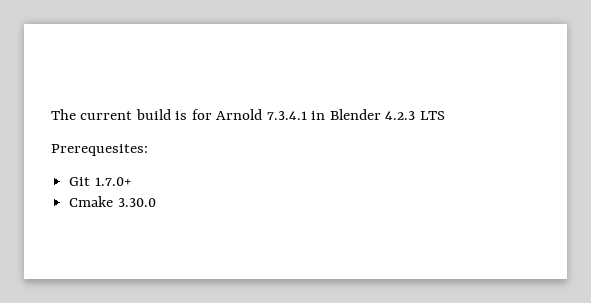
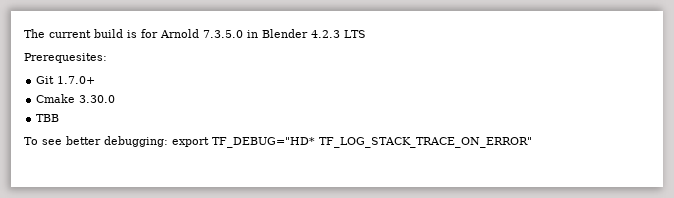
[266,111,307,120] 7.3.4.1 -> [203,30,243,38] 7.3.5.0
(156, 202) none -> [36,114,60,122] [24,136,532,148] // TBB // To see better debugging: export TF_DEBUG="HD* TF_LOG_STACK_TRACE_ON_ERROR"

